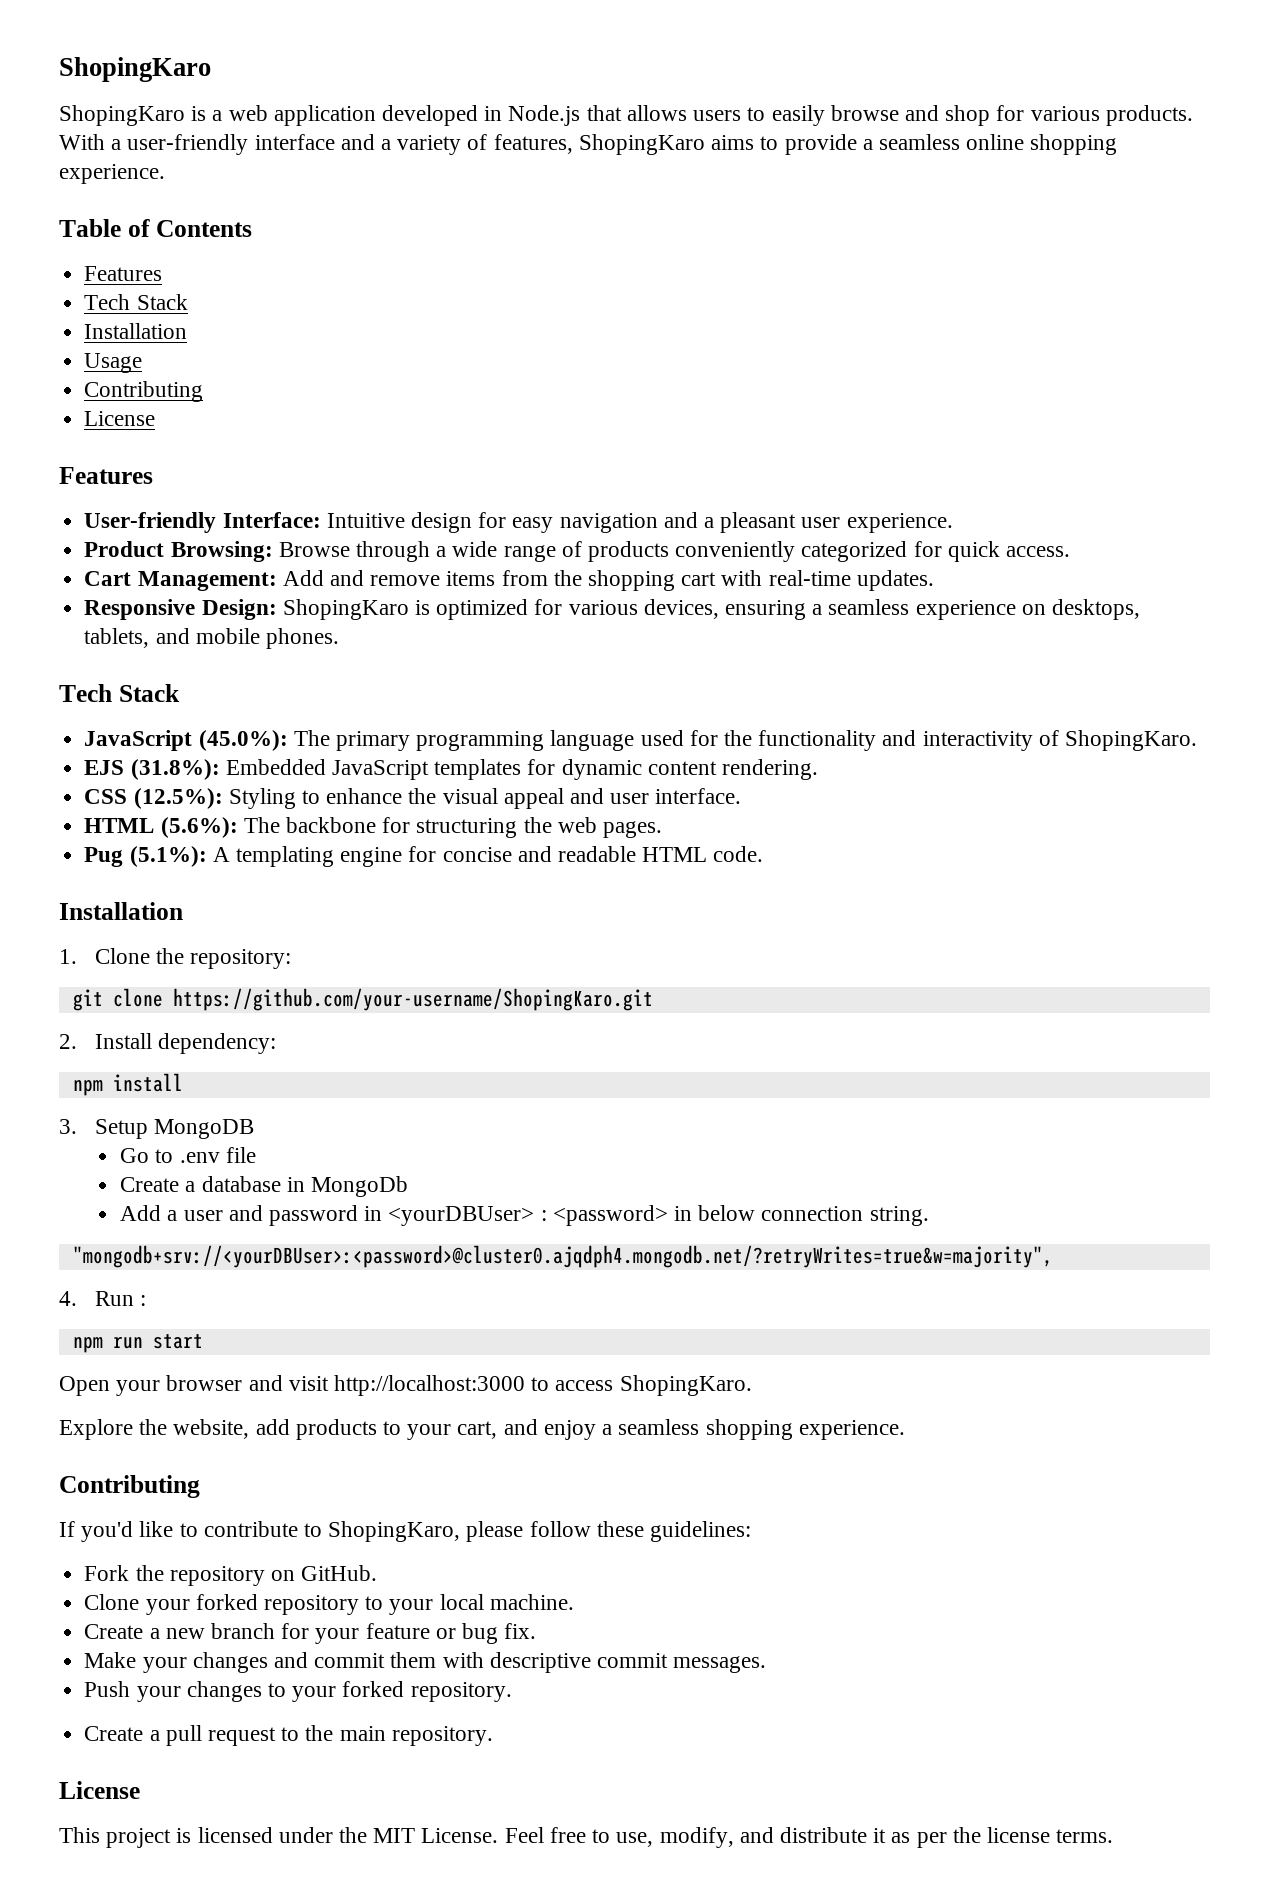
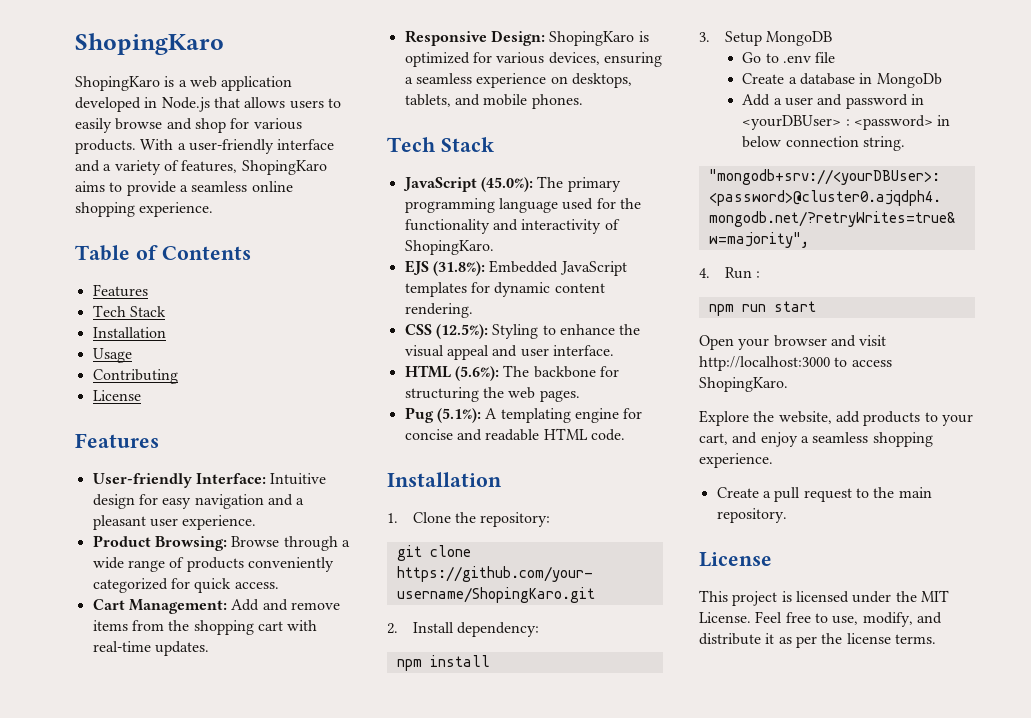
[59,1475,200,1498] [59,1521,752,1542] [84,1565,378,1586] [84,1594,574,1615] [84,1623,537,1644] [84,1652,767,1673] [84,1681,512,1702] // Contributing // If you'd like to contribute to ShopingKaro, please follow these guidelines: // Fork the repository on GitHub. // Clone your forked repository to your local machine. // Create a new branch for your feature or bug fix. // Make your changes and commit them with descriptive commit messages. // Push your changes to your forked repository. -> (773, 460) none

